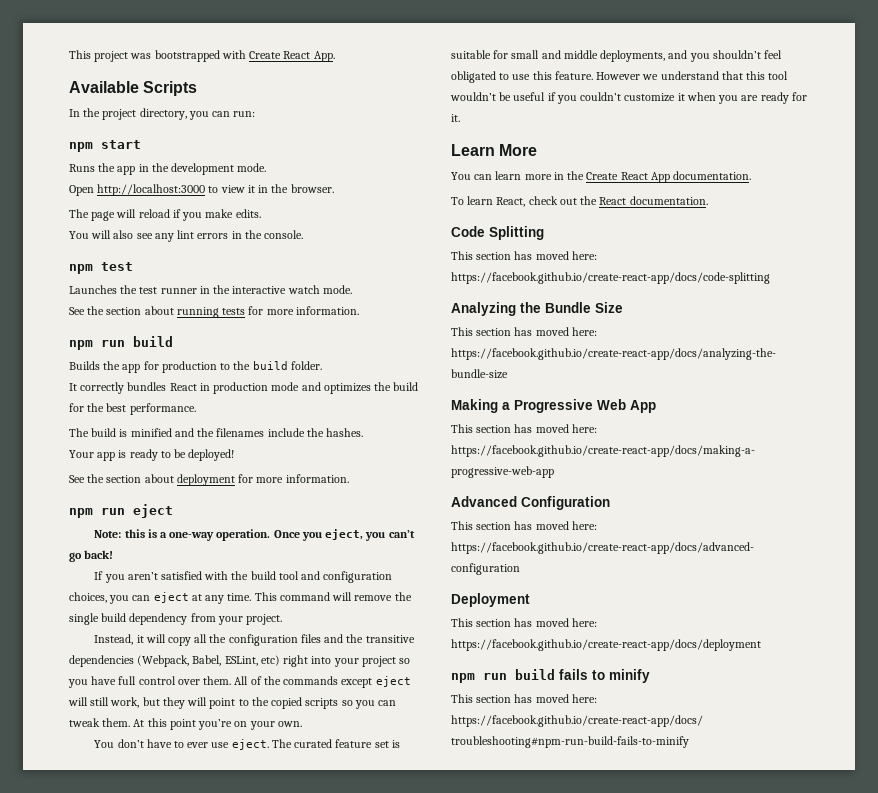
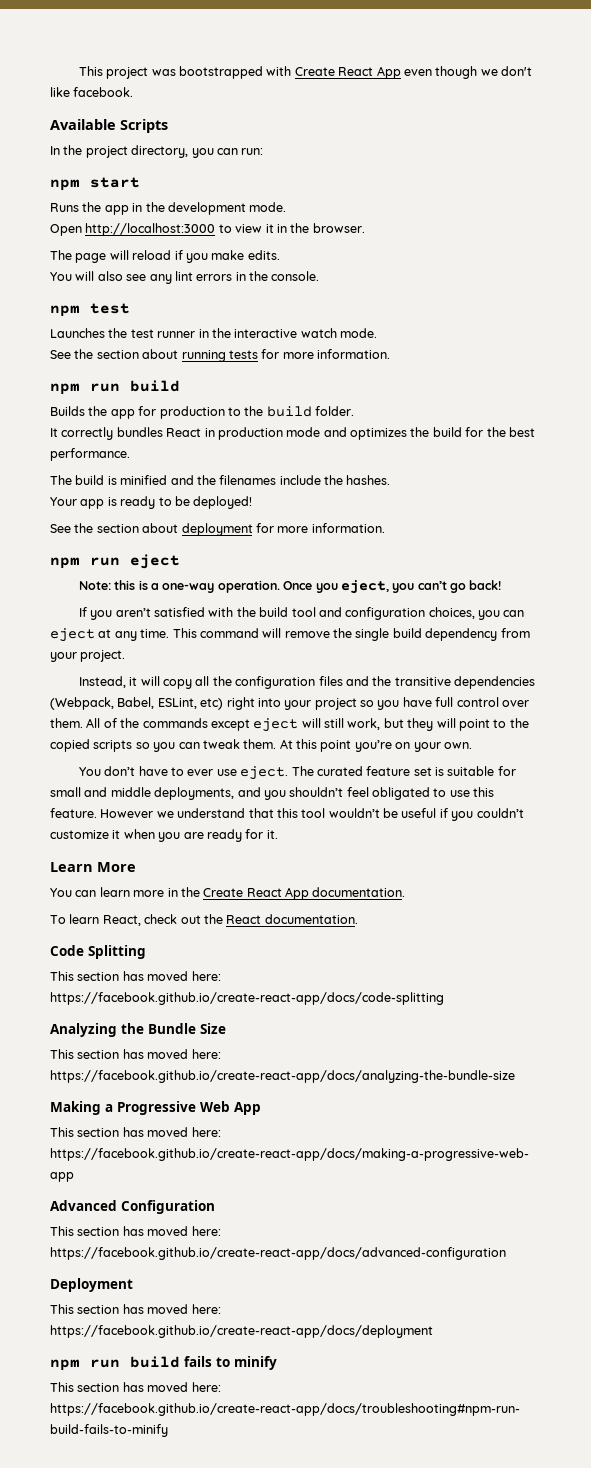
[313,51,335,62] App. -> [376,66,533,79] [50,87,134,97] App even though we don't like facebook.

